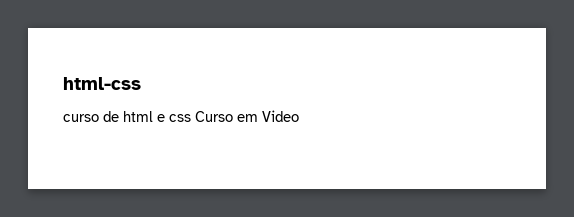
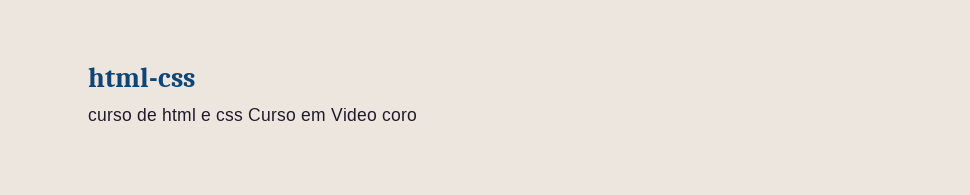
(299, 116) none -> [382,110,417,121] coro

